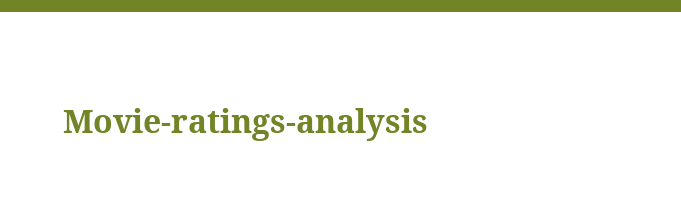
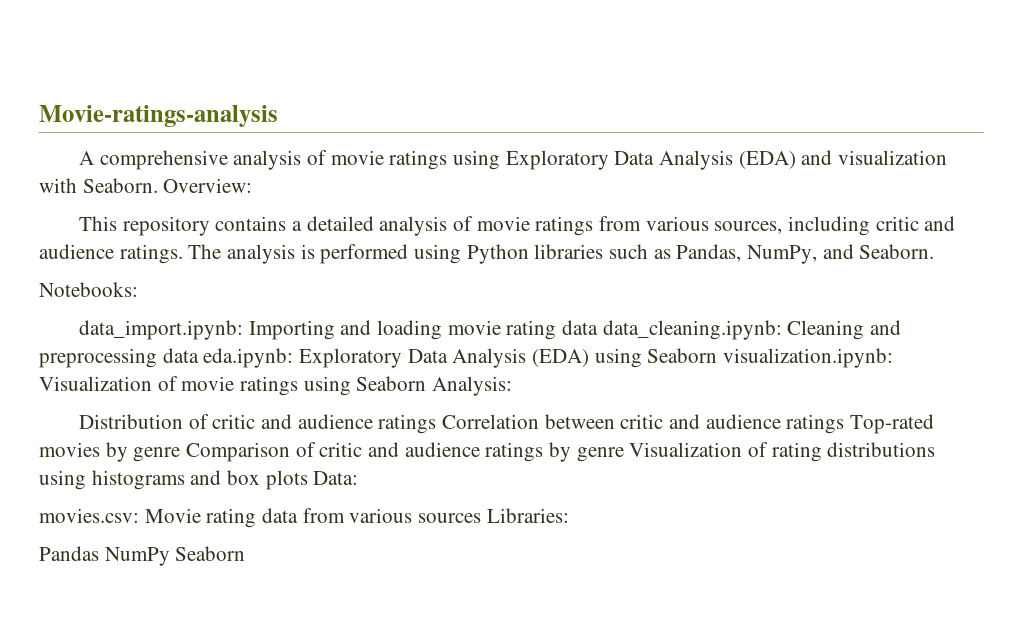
(428, 124) none -> [78,150,947,170] [39,178,253,193] [78,216,956,236] [39,244,935,264] [39,282,138,297] [78,320,901,340] [39,348,894,368] [39,376,513,396] [78,414,934,434] [39,442,936,462] [39,470,359,490] [39,508,569,528] [39,546,246,566] // A comprehensive analysis of movie ratings using Exploratory Data Analysis (EDA) and visualization with Seaborn. Overview: // This repository contains a detailed analysis of movie ratings from various sources, including critic and audience ratings. The analysis is performed using Python libraries such as Pandas, NumPy, and Seaborn. // Notebooks: // data_import.ipynb: Importing and loading movie rating data data_cleaning.ipynb: Cleaning and preprocessing data eda.ipynb: Exploratory Data Analysis (EDA) using Seaborn visualization.ipynb: Visualization of movie ratings using Seaborn Analysis: // Distribution of critic and audience ratings Correlation between critic and audience ratings Top-rated movies by genre Comparison of critic and audience ratings by genre Visualization of rating distributions using histograms and box plots Data: // movies.csv: Movie rating data from various sources Libraries: // Pandas NumPy Seaborn

